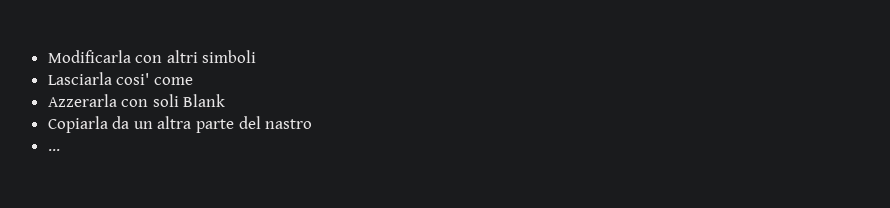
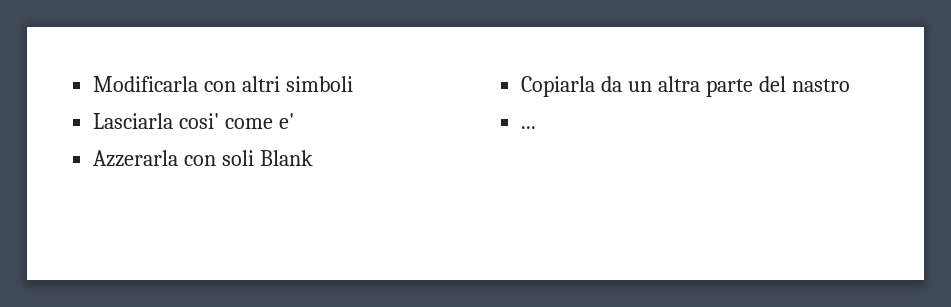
(193, 81) none -> [279,113,295,129] e'

